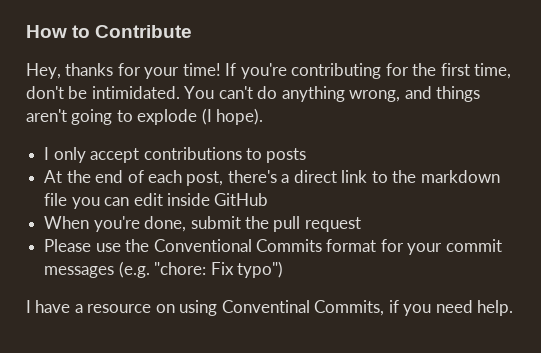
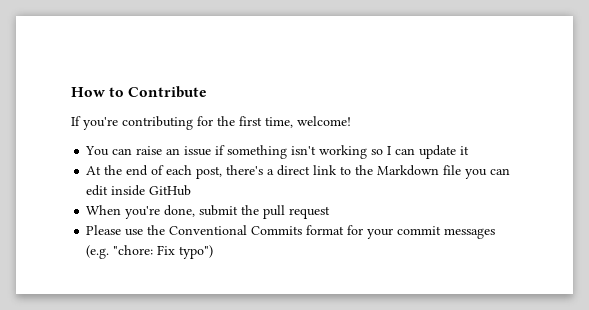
[26,63,221,79] Hey, thanks for your time! -> (208, 92) none
[26,86,481,102] [26,108,264,125] [44,147,307,163] don't be intimidated. You can't do anything wrong, and things aren't going to explode (I hope). // I only accept contributions to posts -> [297,116,351,126] [85,145,470,159] welcome! // You can raise an issue if something isn't working so I can update it
[420,170,500,183] markdown -> [377,165,440,176] Markdown
[26,300,514,316] // I have a resource on using Conventinal Commits, if you need help. -> (214, 252) none

